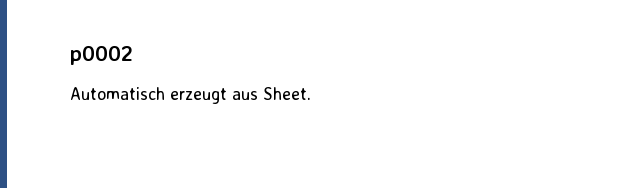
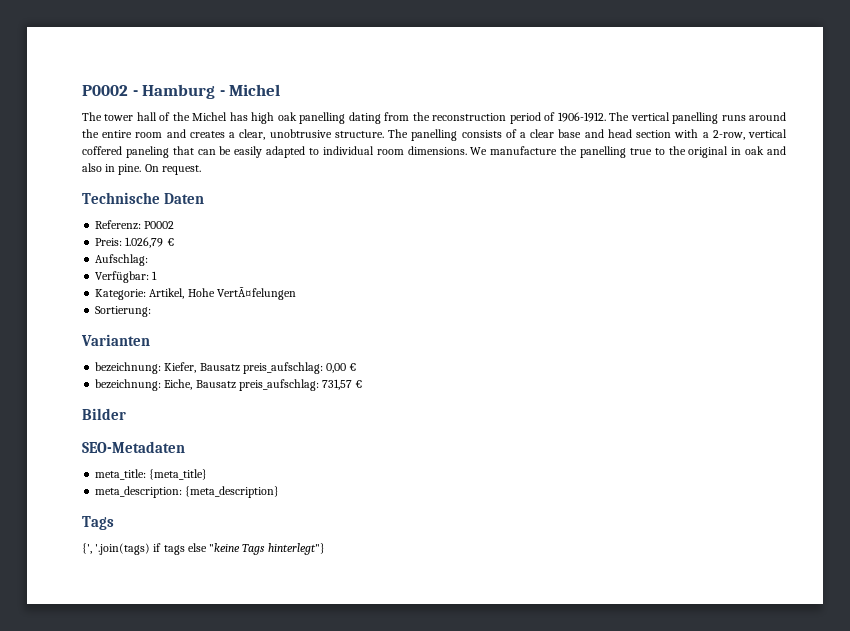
[70,45,133,65] [70,87,311,104] p0002 // Automatisch erzeugt aus Sheet. -> [82,84,281,99] [82,112,787,124] [82,129,788,141] [82,146,787,158] [82,163,201,175] [82,192,205,204] [95,220,175,230] [95,237,175,248] [95,254,149,266] [95,271,158,283] [95,287,296,300] [95,306,152,317] [81,334,150,346] [95,362,358,374] [95,379,364,391] [82,408,126,420] [82,441,185,453] [95,469,208,480] [95,486,280,498] [82,516,114,530] [82,543,325,555] P0002 - Hamburg - Michel // The tower hall of the Michel has high oak panelling dating from the reconstruction period of 1906-1912. The vertical panelling runs around the entire room and creates a clear, unobtrusive structure. The panelling consists of a clear base and head section with a 2-row, vertical coffered paneling that can be easily adapted to individual room dimensions. We manufacture the panelling true to the original in oak and also in pine. On request. // Technische Daten // Referenz: P0002 // Preis: 1.026,79 € // Aufschlag: // Verfügbar: 1 // Kategorie: Artikel, Hohe VertÃ¤felungen // Sortierung: // Varianten // bezeichnung: Kiefer, Bausatz preis_aufschlag: 0,00 € // bezeichnung: Eiche, Bausatz preis_aufschlag: 731,57 € // Bilder // SEO-Metadaten // meta_title: {meta_title} // meta_description: {meta_description} // Tags // {', '.join(tags) if tags else "keine Tags hinterlegt"}

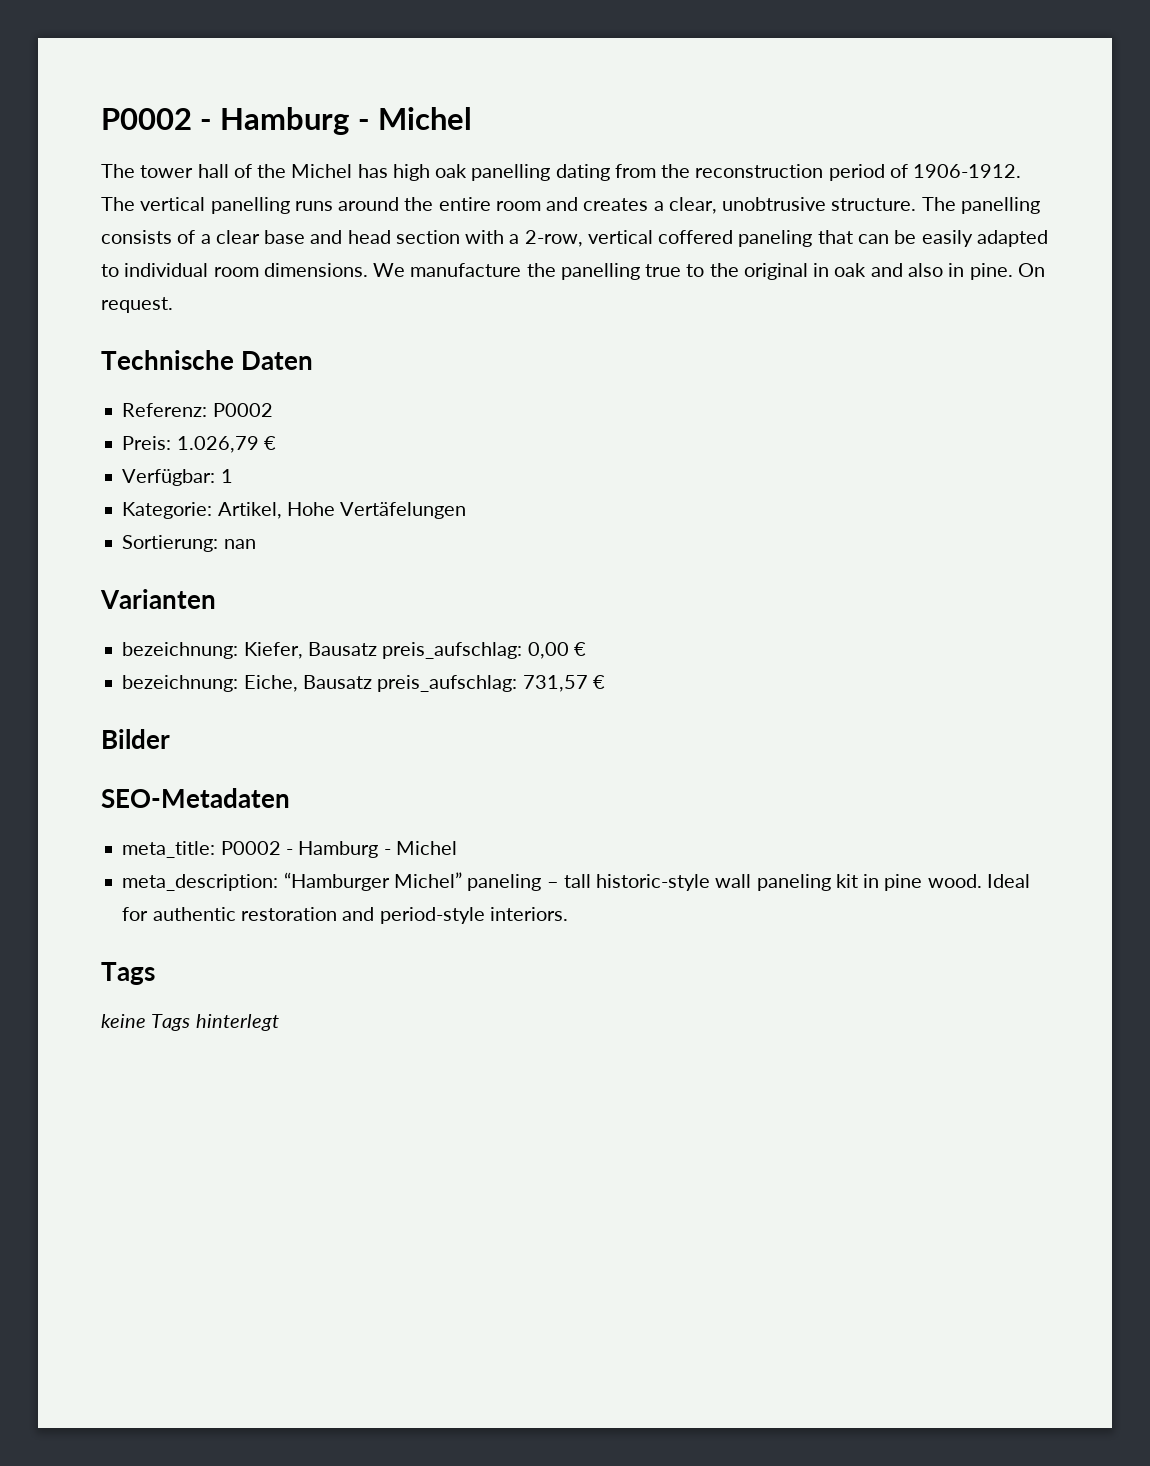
[95,254,149,266] // Aufschlag: -> (276, 443) none
[216,287,296,300] VertÃ¤felungen -> [340,502,467,519] Vertäfelungen
(152, 311) none -> [223,539,256,549] nan
[149,469,208,480] [95,486,280,498] [82,516,114,530] [82,543,325,555] {meta_title} // meta_description: {meta_description} // Tags // {', '.join(tags) if tags else "keine Tags hinterlegt"} -> [220,841,457,858] [122,872,1030,891] [122,907,568,924] [101,962,155,985] [101,1014,279,1031] P0002 - Hamburg - Michel // meta_description: “Hamburger Michel” paneling – tall historic-style wall paneling kit in pine wood. Ideal for authentic restoration and period-style interiors. // Tags // keine Tags hinterlegt

